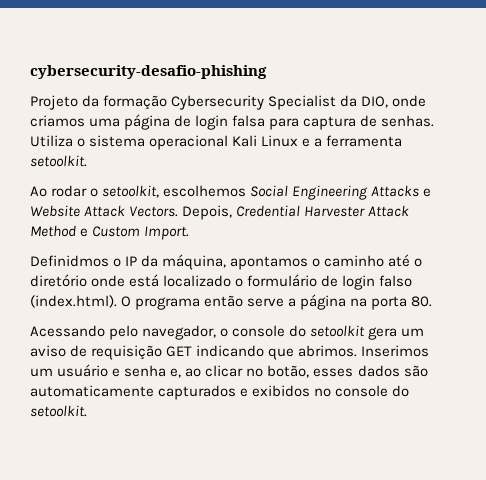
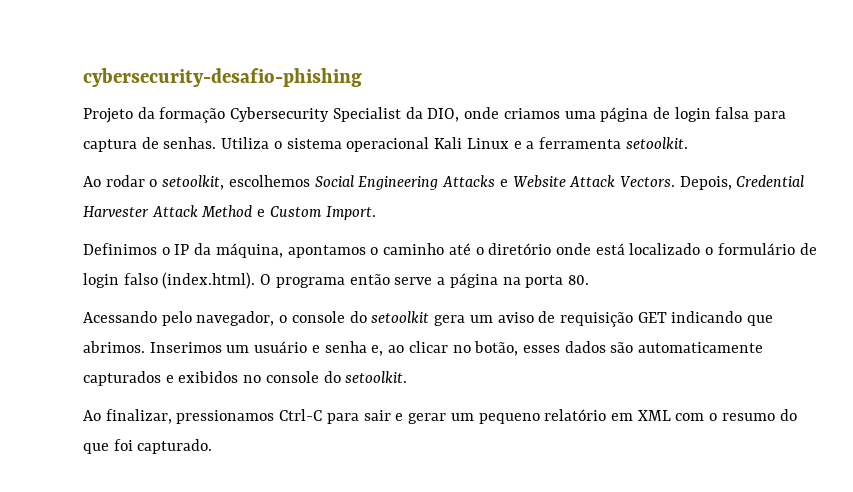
[30,255,109,267] Definidmos -> [83,243,157,255] Definimos
(87, 411) none -> [83,409,797,424] [83,439,213,454] // Ao finalizar, pressionamos Ctrl-C para sair e gerar um pequeno relatório em XML com o resumo do que foi capturado.

